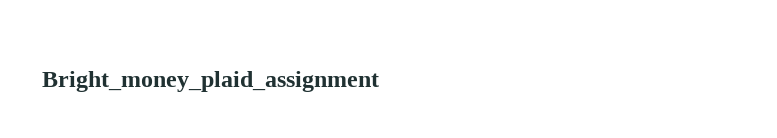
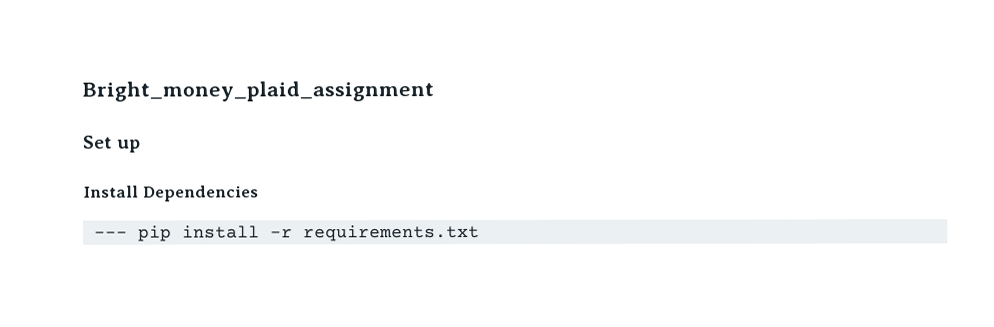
(379, 81) none -> [82,135,141,153] [83,185,259,202] [94,225,481,242] // Set up // Install Dependencies // --- pip install -r requirements.txt

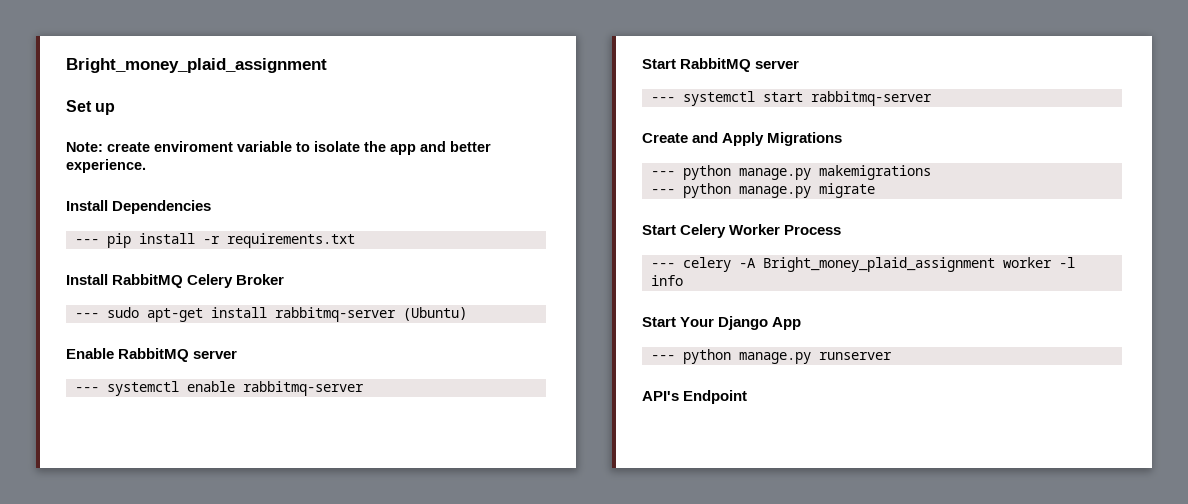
(141, 146) none -> [66,141,491,155] [66,159,146,173] // Note: create enviroment variable to isolate the app and better experience.
(481, 233) none -> [66,274,285,288] [74,307,467,322] [66,348,238,362] [74,381,364,396] [642,58,800,72] [650,91,932,106] [642,132,843,146] [650,165,931,180] [650,183,875,198] [642,224,842,238] [650,257,1075,272] [650,275,683,286] [642,316,802,330] [650,349,892,364] [642,390,748,404] // Install RabbitMQ Celery Broker // --- sudo apt-get install rabbitmq-server (Ubuntu) // Enable RabbitMQ server // --- systemctl enable rabbitmq-server // Start RabbitMQ server // --- systemctl start rabbitmq-server // Create and Apply Migrations // --- python manage.py makemigrations // --- python manage.py migrate // Start Celery Worker Process // --- celery -A Bright_money_plaid_assignment worker -l info // Start Your Django App // --- python manage.py runserver // API's Endpoint

